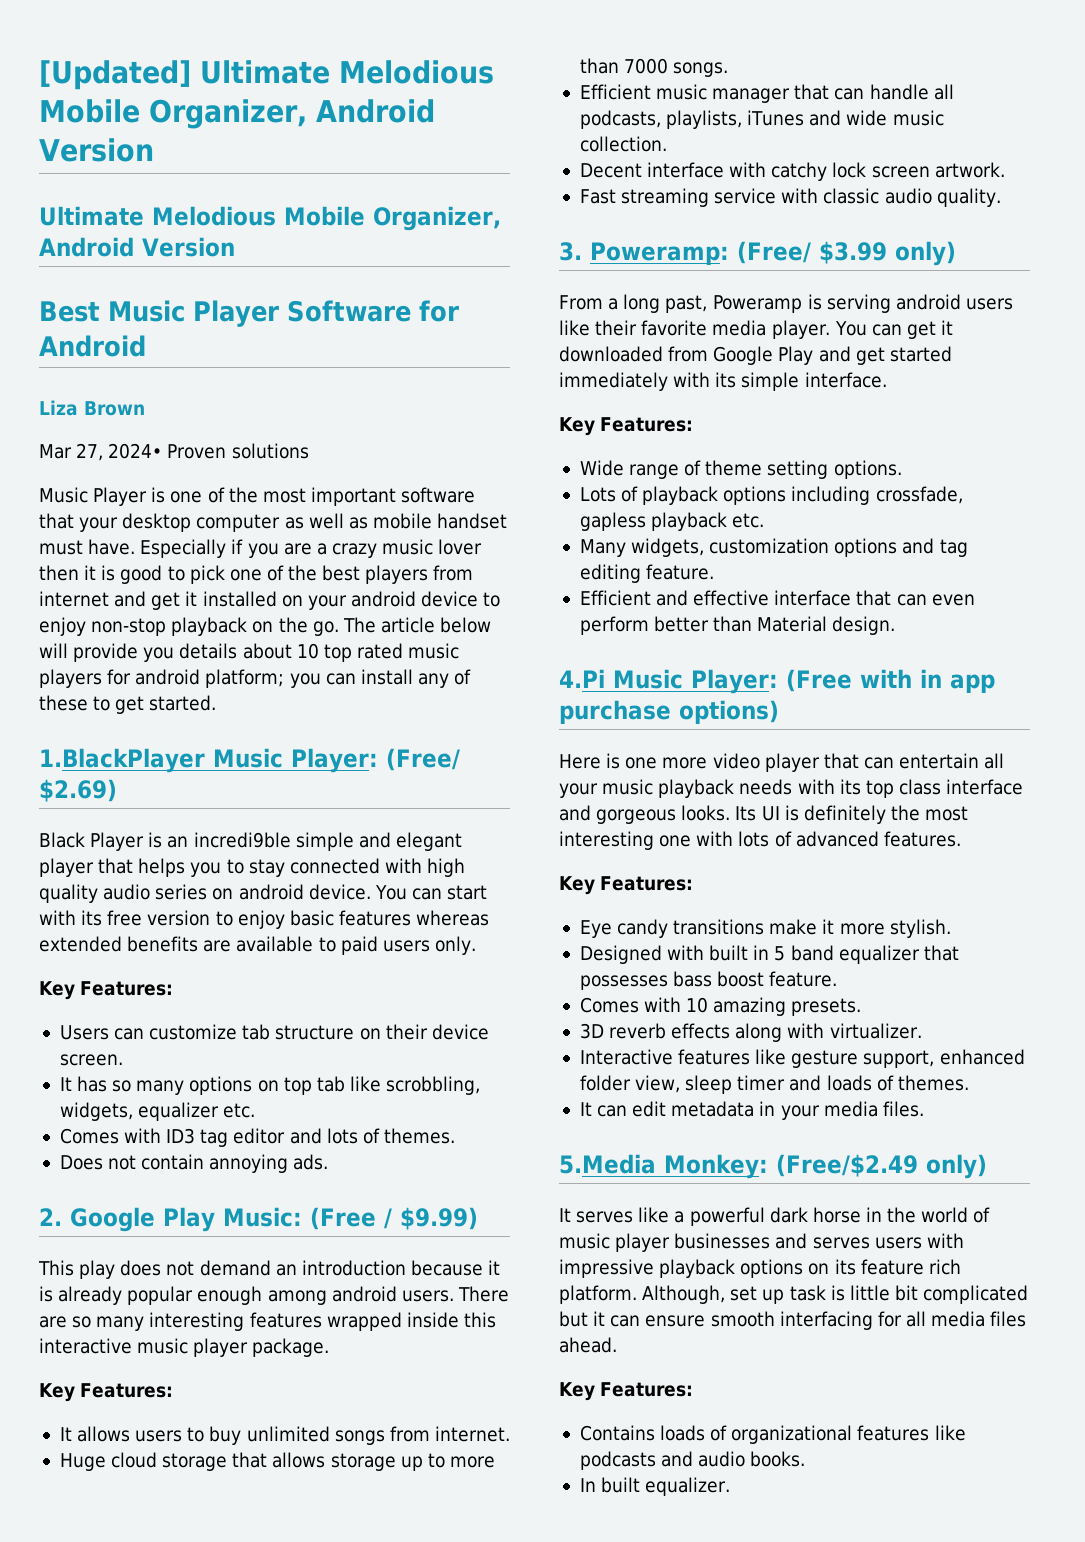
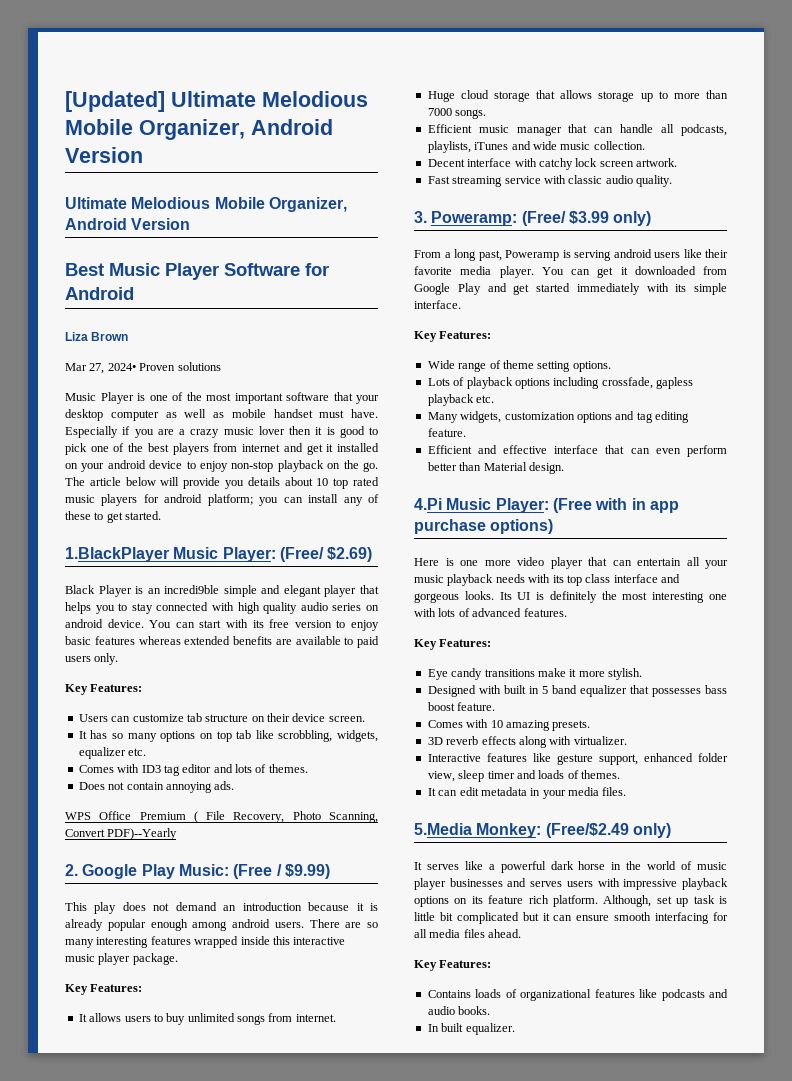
(329, 1162) none -> [65,811,378,823] [65,828,178,840] // WPS Office Premium ( File Recovery, Photo Scanning, Convert PDF)--Yearly

